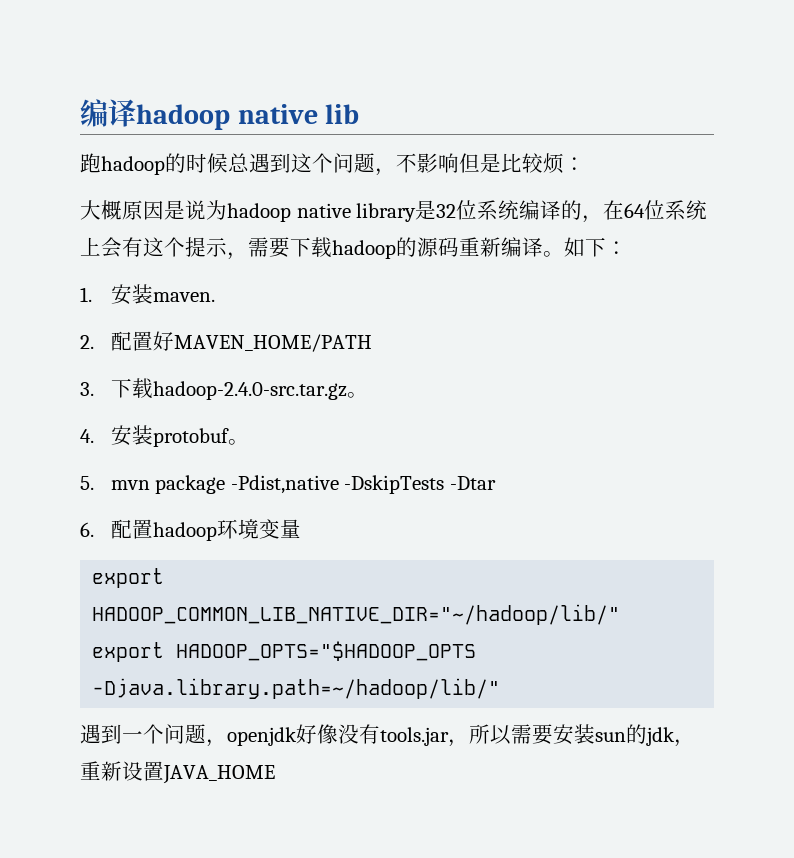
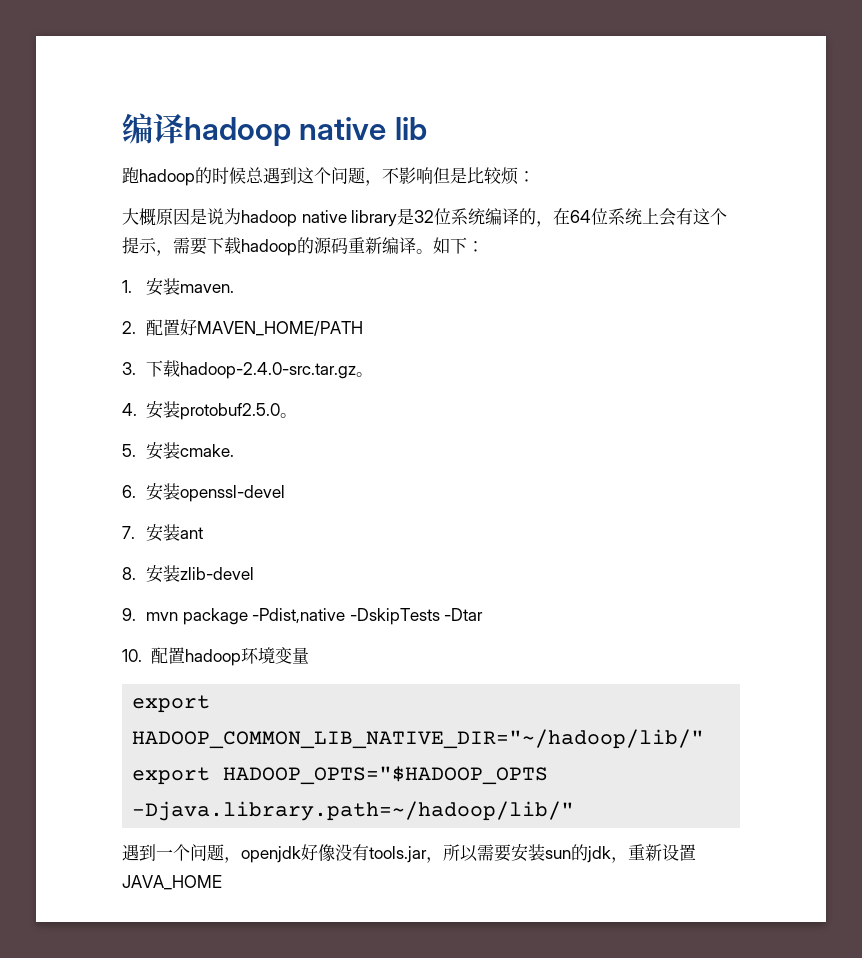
[152,428,229,447] protobuf -> [179,403,280,420] protobuf2.5.0
(94, 483) none -> [145,442,234,460] [122,483,285,502] [122,524,203,542] [122,565,254,583] [122,608,136,621] 安装cmake. // 6.安装openssl-devel // 7.安装ant // 8.安装zlib-devel // 9.
[80,522,94,537] 6. -> [122,649,142,662] 10.

